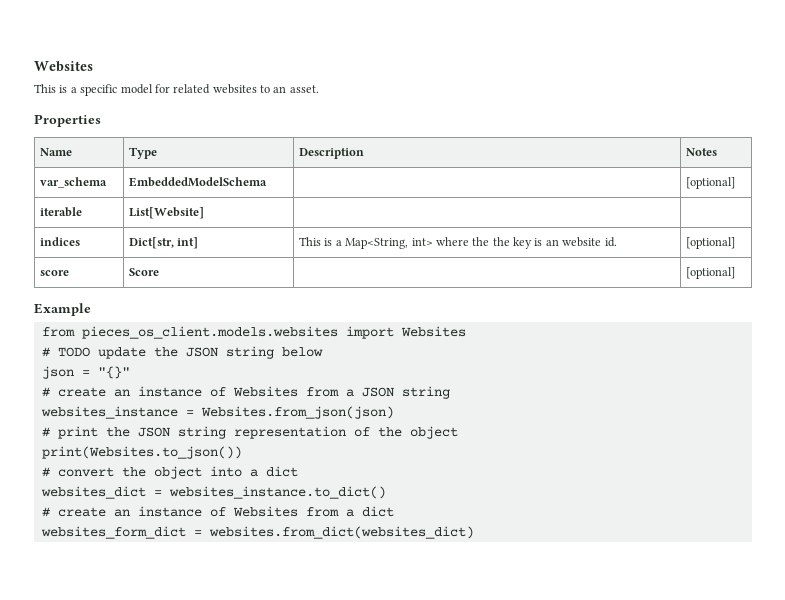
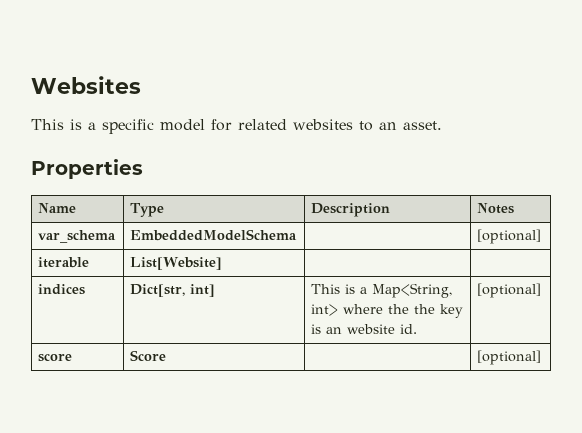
[34,303,91,316] [41,326,466,339] [41,346,323,359] [41,366,130,379] [41,386,450,399] [40,406,394,419] [41,426,458,439] [41,446,242,459] [41,466,298,479] [40,486,386,499] [41,506,394,517] [40,526,474,539] // Example // from pieces_os_client.models.websites import Websites // # TODO update the JSON string below // json = "{}" // # create an instance of Websites from a JSON string // websites_instance = Websites.from_json(json) // # print the JSON string representation of the object // print(Websites.to_json()) // # convert the object into a dict // websites_dict = websites_instance.to_dict() // # create an instance of Websites from a dict // websites_form_dict = websites.from_dict(websites_dict) -> (542, 357) none

